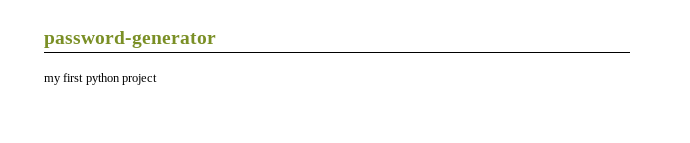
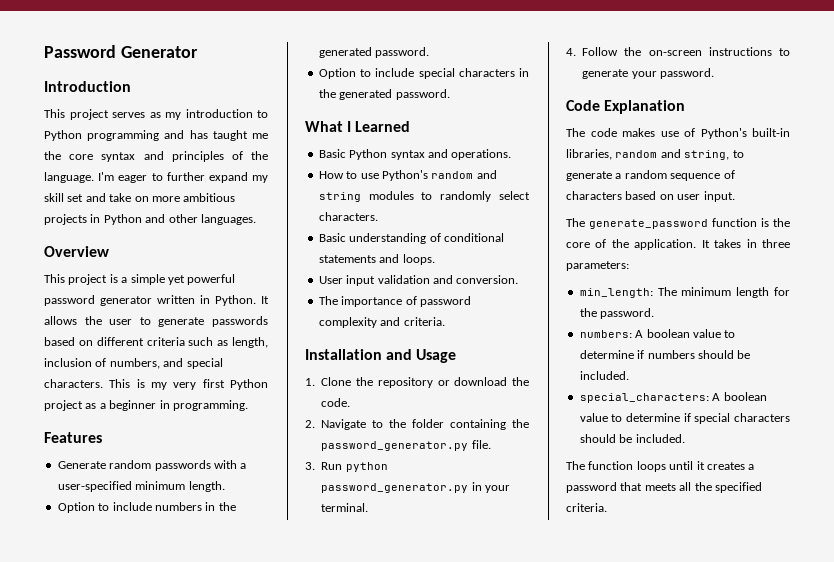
[44,31,216,48] [44,73,158,85] password-generator // my first python project -> [44,45,198,58] [44,81,131,92] [44,109,268,120] [44,130,268,141] [44,151,268,162] [44,172,268,183] [44,193,236,202] [44,214,256,225] [44,246,109,257] [44,274,236,285] [44,295,269,306] [44,316,268,327] [44,337,268,348] [44,358,223,369] [44,379,268,390] [44,400,248,411] [44,432,102,443] [57,460,247,471] [57,481,225,492] [57,502,236,513] [318,47,430,58] [318,68,529,79] [318,89,450,100] [305,121,411,132] [318,149,512,160] [318,170,497,181] [318,191,530,202] [318,212,378,221] [318,233,504,244] [318,254,435,265] [318,275,519,286] [318,296,471,307] [318,317,445,328] [305,349,457,363] [305,377,529,388] [321,398,351,407] [305,419,529,430] [321,440,491,451] [305,462,388,472] [321,482,510,493] [321,503,369,512] [566,47,790,56] [582,68,714,79] [566,100,686,114] [566,128,790,139] [566,149,744,160] [566,170,735,181] [566,191,735,202] [566,218,790,229] [566,239,790,250] [566,261,629,271] [579,287,790,298] [579,308,655,319] [579,329,736,338] [579,350,751,359] [579,371,629,380] [579,392,767,403] [579,413,790,424] [579,434,685,443] [566,461,755,472] [566,482,762,493] [566,503,607,512] Password Generator // Introduction // This project serves as my introduction to Python programming and has taught me the core syntax and principles of the language. I'm eager to further expand my skill set and take on more ambitious projects in Python and other languages. // Overview // This project is a simple yet powerful password generator written in Python. It allows the user to generate passwords based on different criteria such as length, inclusion of numbers, and special characters. This is my very first Python project as a beginner in programming. // Features // Generate random passwords with a user-specified minimum length. // Option to include numbers in the generated password. // Option to include special characters in the generated password. // What I Learned // Basic Python syntax and operations. // How to use Python's random and string modules to randomly select characters. // Basic understanding of conditional statements and loops. // User input validation and conversion. // The importance of password complexity and criteria. // Installation and Usage // 1. Clone the repository or download the code. // 2. Navigate to the folder containing the password_generator.py file. // 3. Run python password_generator.py in your terminal. // 4. Follow the on-screen instructions to generate your password. // Code Explanation // The code makes use of Python's built-in libraries, random and string, to generate a random sequence of characters based on user input. // The generate_password function is the core of the application. It takes in three parameters: // min_length: The minimum length for the password. // numbers: A boolean value to determine if numbers should be included. // special_characters: A boolean value to determine if special characters should be included. // The function loops until it creates a password that meets all the specified criteria.

